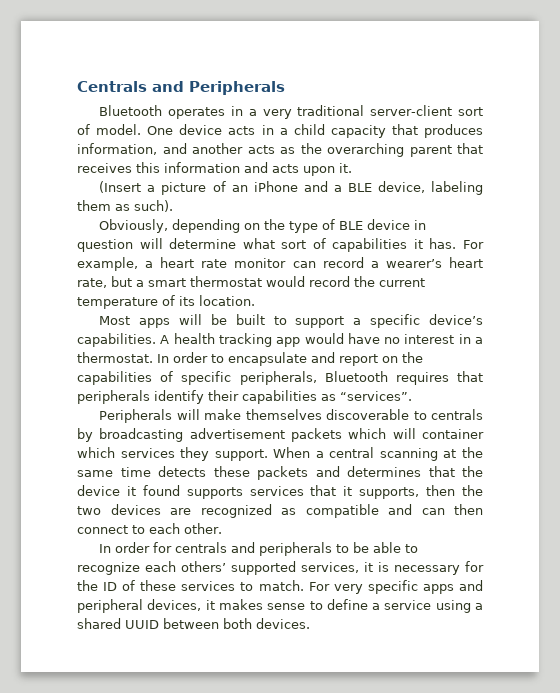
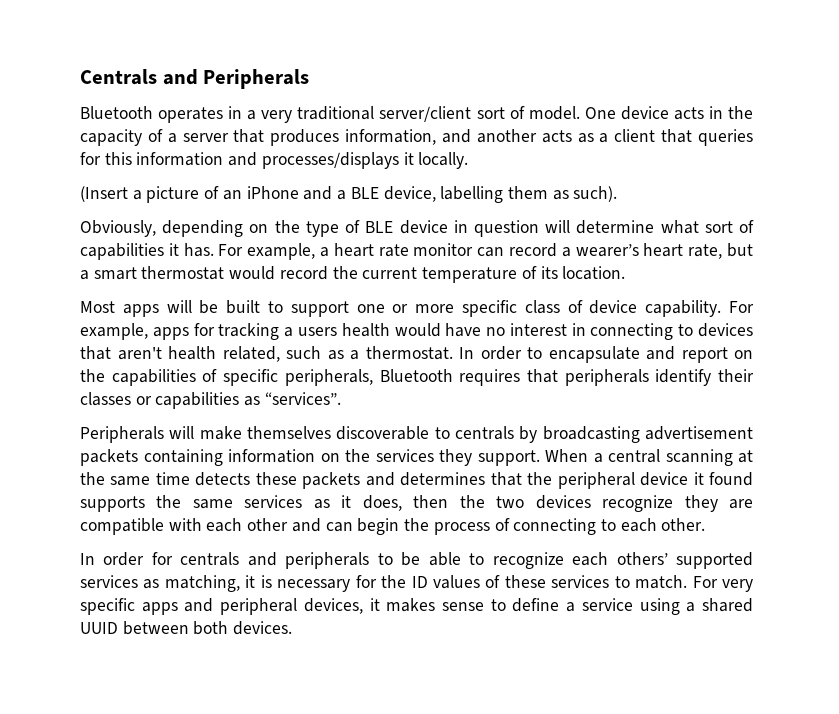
[370,105,453,116] server-client -> [379,106,472,122] server/client
[279,124,386,138] a child capacity -> [727,106,753,119] [80,129,229,146] the capacity of a server
[300,143,483,157] [77,162,352,176] the overarching parent that receives this information and acts upon it. -> [599,129,753,146] [80,152,469,169] a client that queries for this information and processes/displays it locally.
[431,181,484,195] labeling -> [440,186,504,203] labelling
[353,314,484,328] [77,333,301,347] a specific device’s capabilities. A health tracking app -> [356,300,754,317] [80,323,390,340] one or more specific class of device capability. For example, apps for tracking a users health
(471, 339) none -> [590,323,753,340] [80,346,344,362] connecting to devices that aren't health related, such as
(239, 395) none -> [80,392,152,406] classes or
[348,428,484,439] [77,447,115,458] which will container which -> [143,449,370,466] containing information on the
(483, 471) none -> [557,472,635,489] peripheral
[249,485,484,499] [77,504,483,518] [77,525,128,534] services that it supports, then the two devices are recognized as compatible and can then connect -> [156,495,753,512] [80,518,597,535] the same services as it does, then the two devices recognize they are compatible with each other and can begin the process of connecting
[301,562,359,573] services, -> [80,575,240,592] services as matching,
(118, 586) none -> [432,575,480,589] values

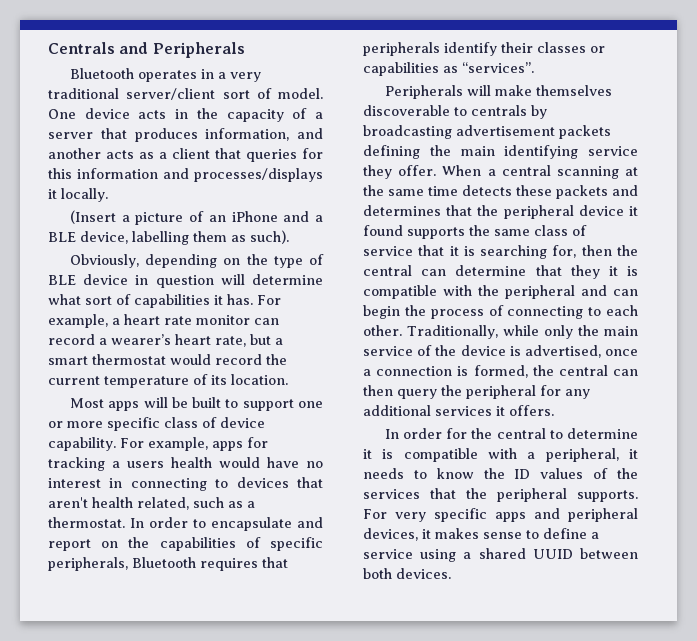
[143,449,540,466] containing information on the services they support. -> [363,145,638,159] [363,165,437,179] defining the main identifying service they offer.
[244,495,753,512] [80,518,289,535] services as it does, then the two devices recognize they are compatible with each other -> [534,225,587,236] [363,245,638,259] [363,265,638,279] [363,285,575,299] class of service that it is searching for, then the central can determine that they it is compatible with the peripheral
[80,552,753,569] [80,575,688,592] // In order for centrals and peripherals to be able to recognize each others’ supported services as matching, it is necessary for the ID values of these services to match. -> [407,325,638,339] [363,345,638,358] [363,365,638,378] [363,385,590,399] [363,405,554,416] [384,428,638,439] [363,448,638,462] [363,468,638,479] [363,488,638,502] Traditionally, while only the main service of the device is advertised, once a connection is formed, the central can then query the peripheral for any additional services it offers. // In order for the central to determine it is compatible with a peripheral, it needs to know the ID values of the services that the peripheral supports.

